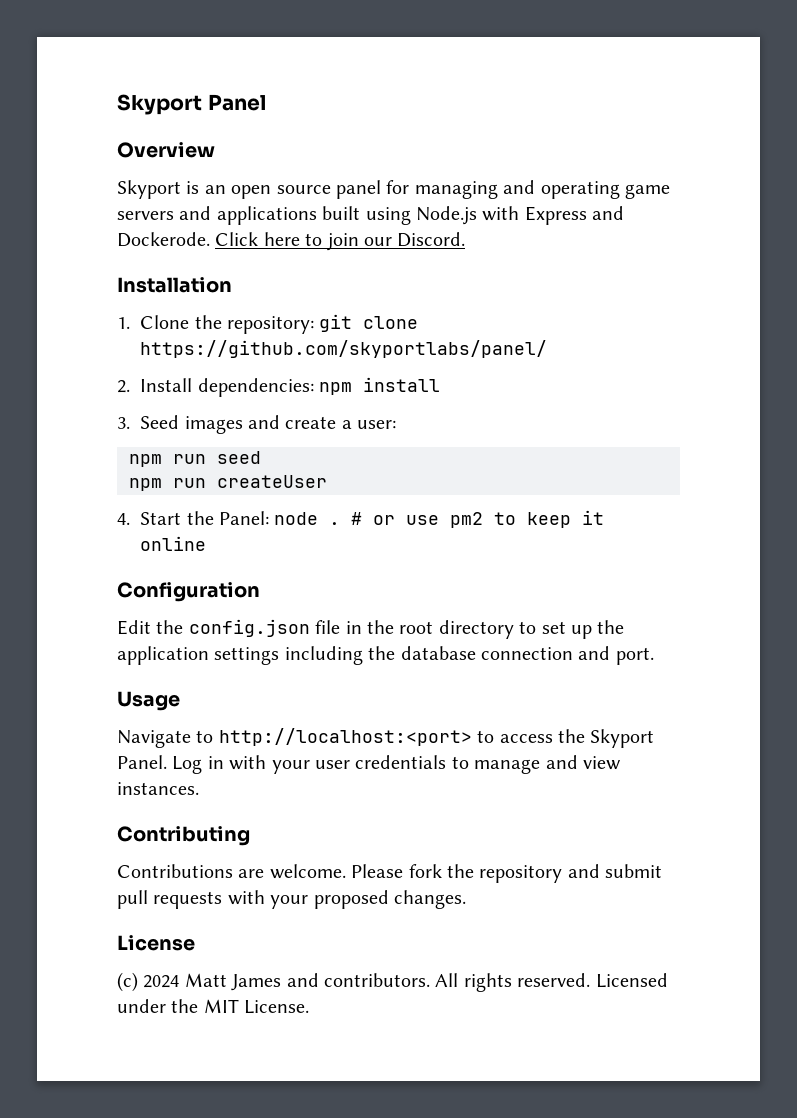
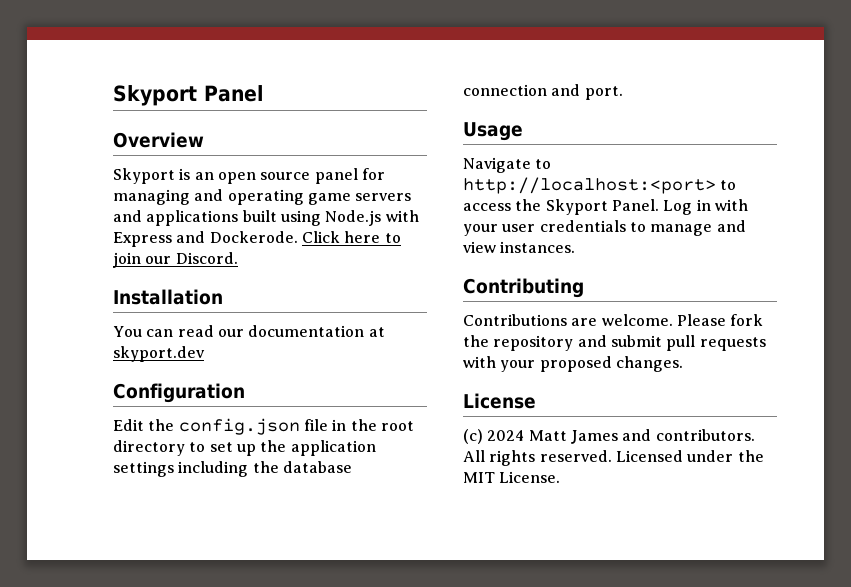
[117,314,419,334] [140,340,548,358] [117,377,441,397] [117,415,397,434] [129,451,261,467] [129,475,327,491] [117,510,605,528] [140,536,207,551] 1. Clone the repository: git clone https://github.com/skyportlabs/panel/ // 2. Install dependencies: npm install // 3. Seed images and create a user: // npm run seed // npm run createUser // 4. Start the Panel: node . # or use pm2 to keep it online -> [113,325,385,337] [113,346,205,362] You can read our documentation at skyport.dev

